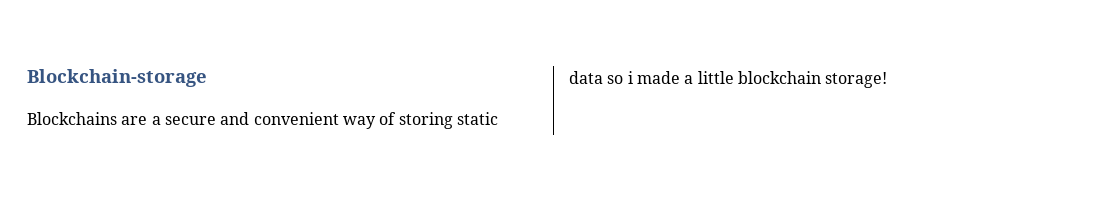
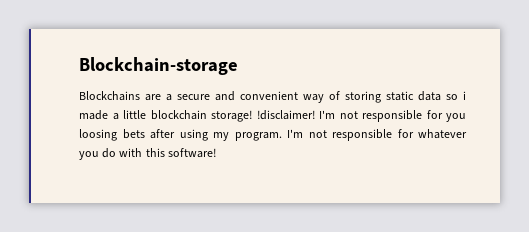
(888, 80) none -> [256,110,466,122] [79,129,467,141] [79,148,216,160] !disclaimer! I'm not responsible for you loosing bets after using my program. I'm not responsible for whatever you do with this software!

